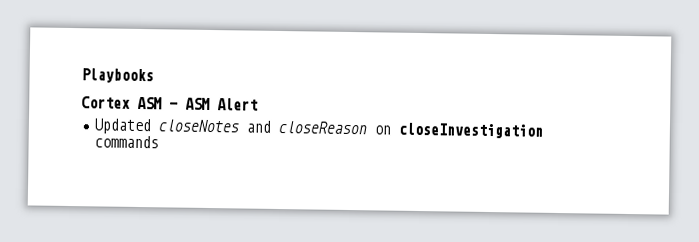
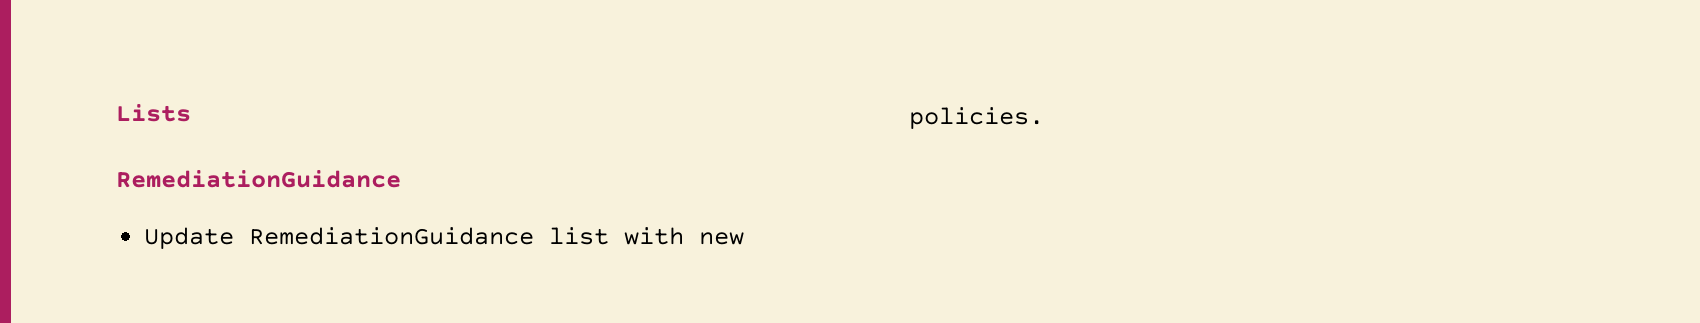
[81,68,154,84] [81,96,258,111] [93,118,543,139] [93,135,159,149] Playbooks // Cortex ASM - ASM Alert // Updated closeNotes and closeReason on closeInvestigation commands -> [116,104,191,122] [116,170,401,188] [144,227,745,249] [909,107,1045,129] Lists // RemediationGuidance // Update RemediationGuidance list with new policies.

